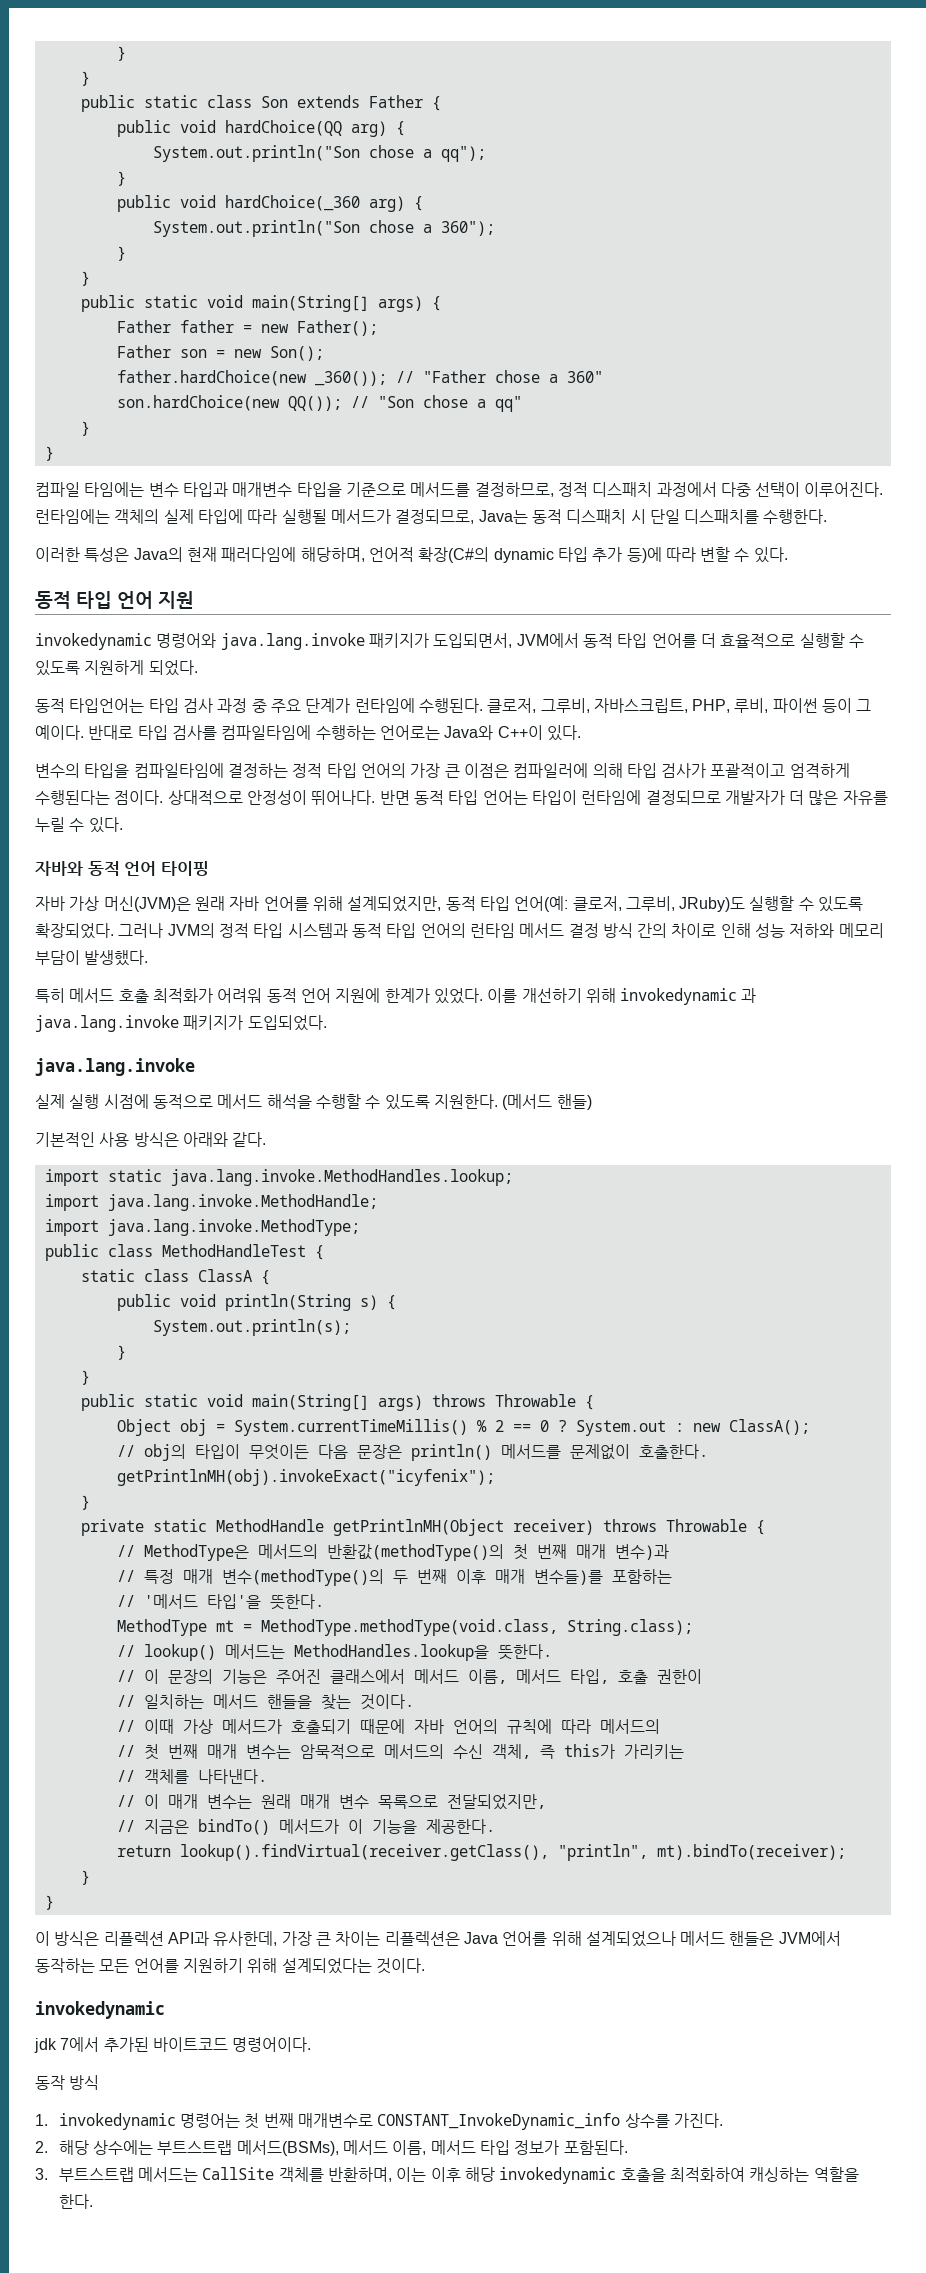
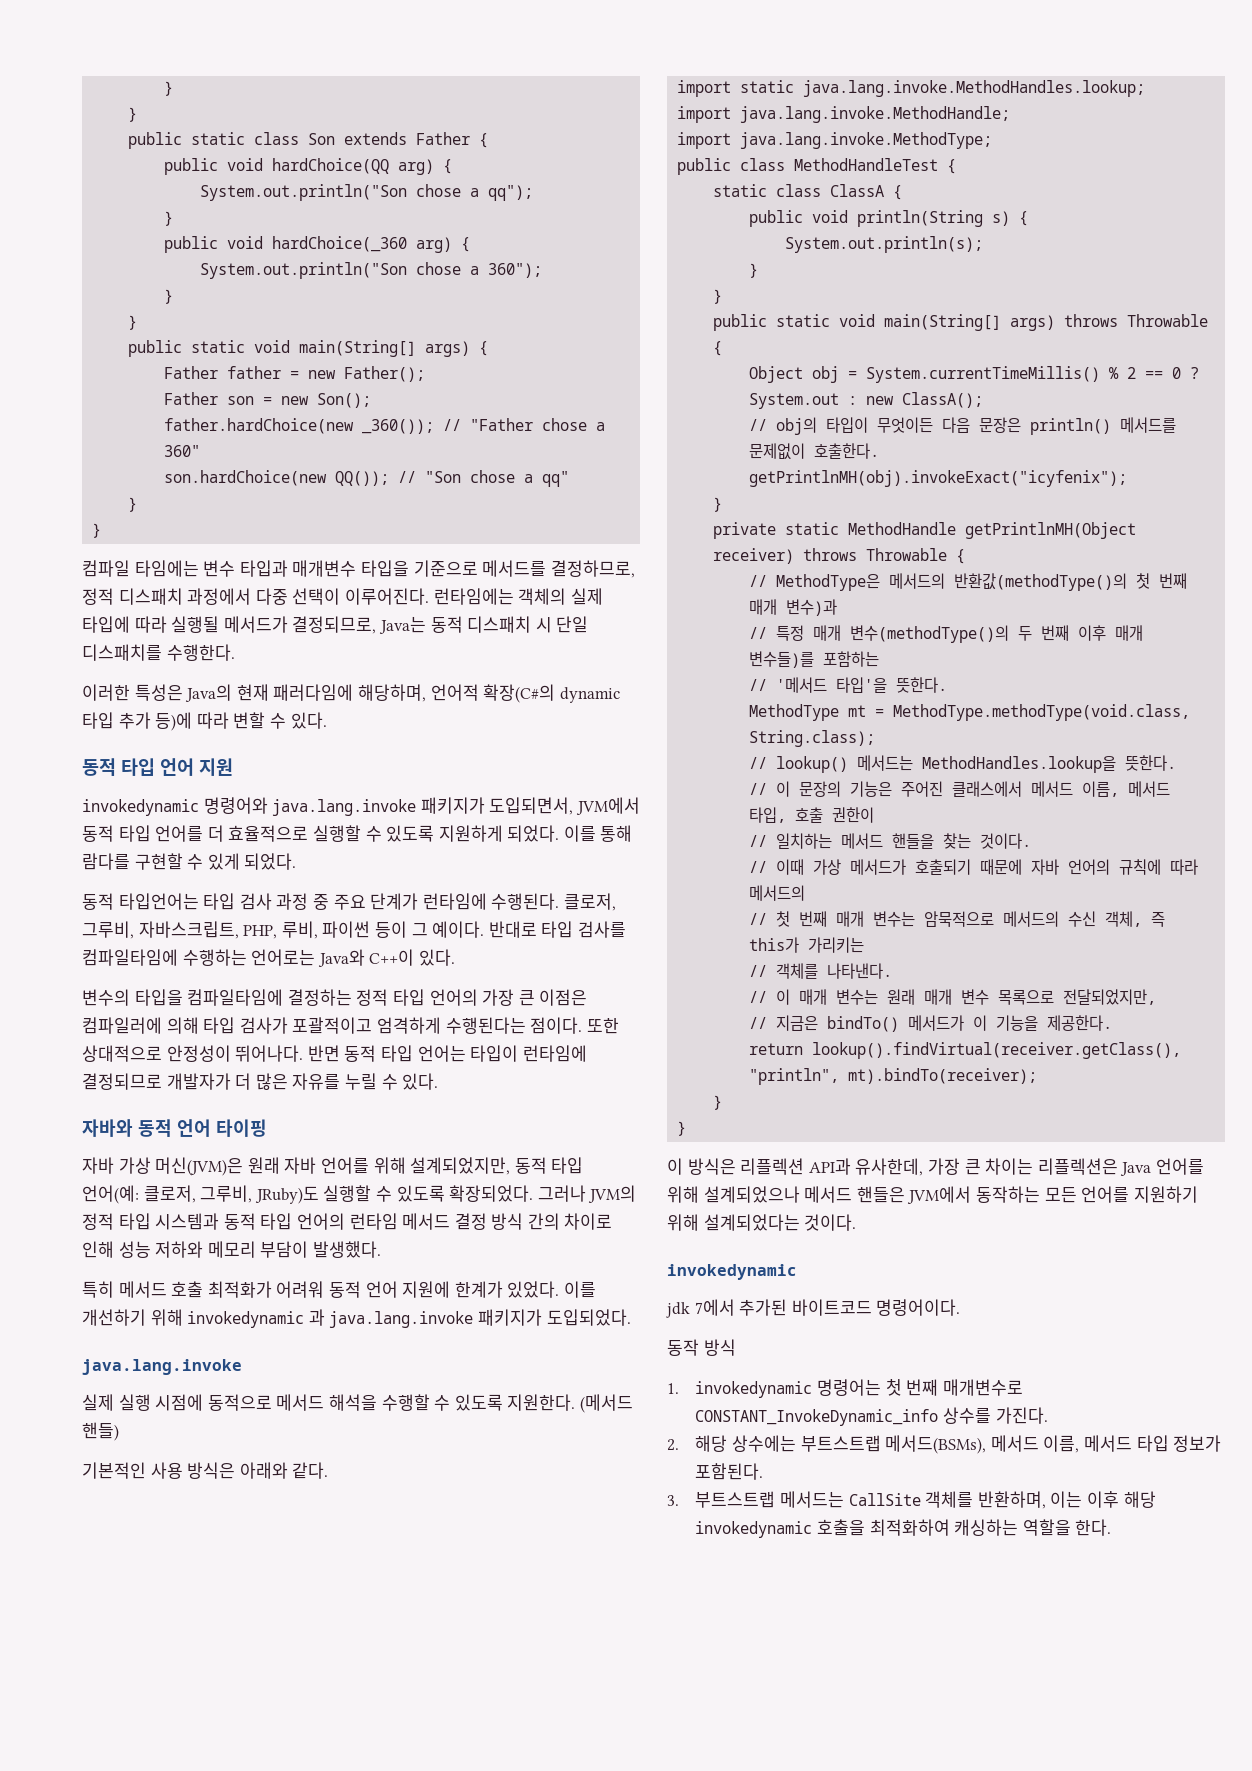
(198, 668) none -> [563,825,633,842] [82,853,297,870] 이를 통해 람다를 구현할 수 있게 되었다.
(164, 797) none -> [586,1018,619,1034] 또한

